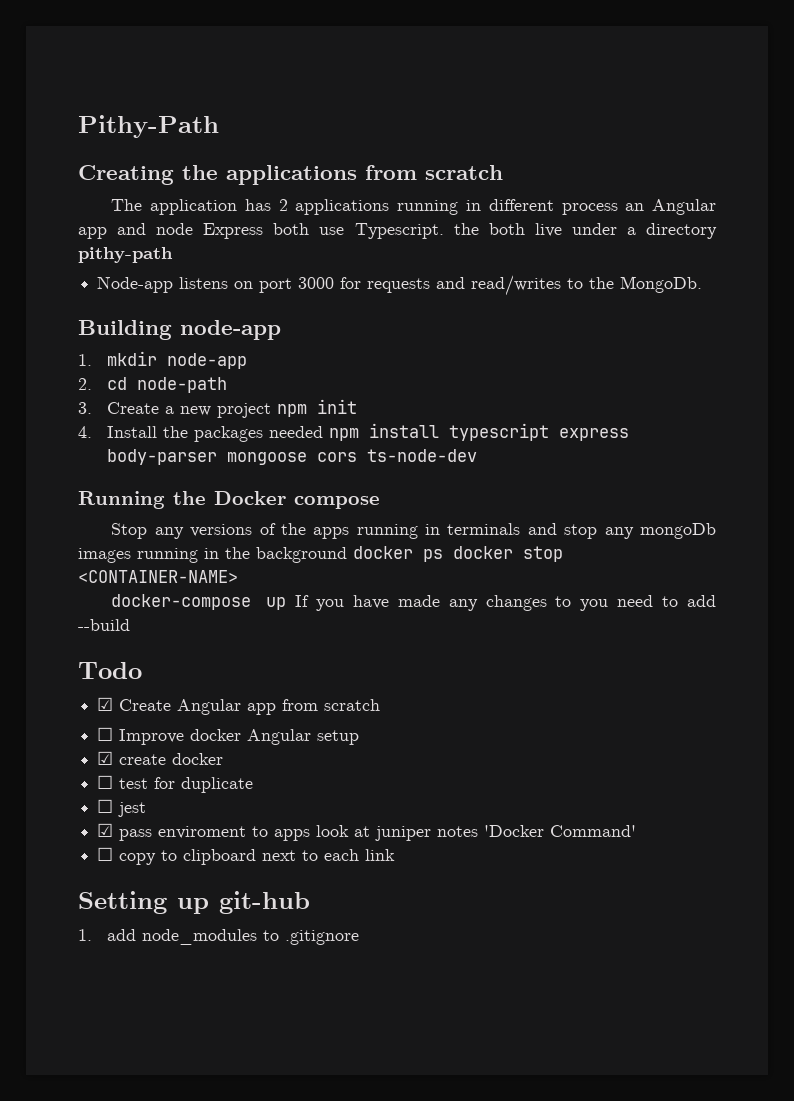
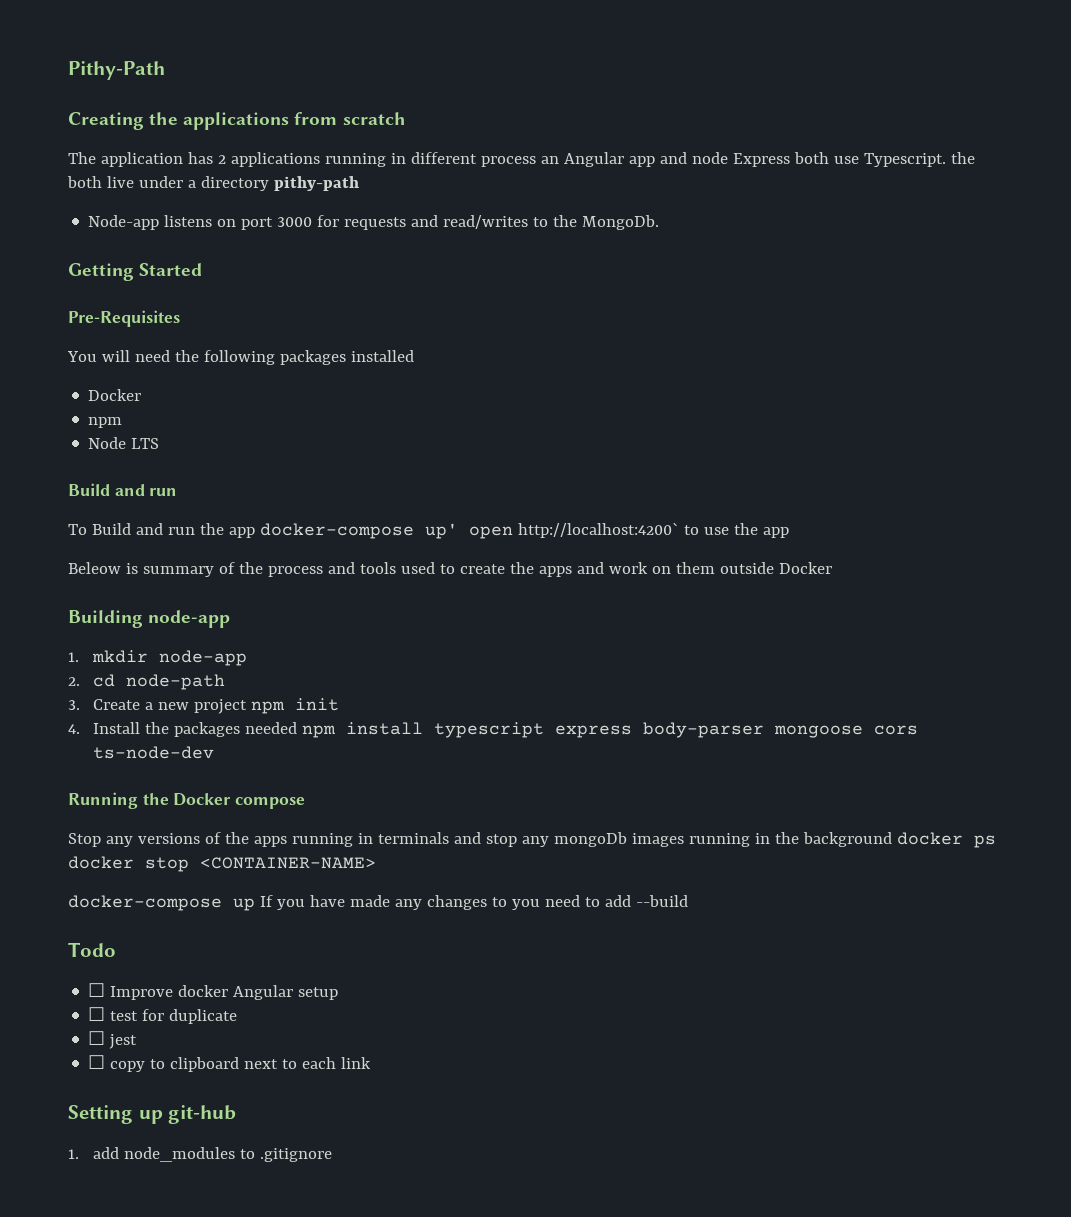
(703, 284) none -> [68,263,203,281] [68,310,180,327] [67,350,414,365] [88,389,142,401] [88,417,123,428] [88,437,160,449] [68,483,178,496] [68,522,789,539] [68,562,832,577] // Getting Started // Pre-Requisites // You will need the following packages installed // Docker // npm // Node LTS // Build and run // To Build and run the app docker-compose up' open http://localhost:4200` to use the app // Beleow is summary of the process and tools used to create the apps and work on them outside Docker
[97,697,381,715] // ☑ Create Angular app from scratch -> (116, 949) none
[97,751,224,765] // ☑ create docker -> (339, 993) none
[97,823,637,841] // ☑ pass enviroment to apps look at juniper notes 'Docker Command' -> (138, 1041) none

